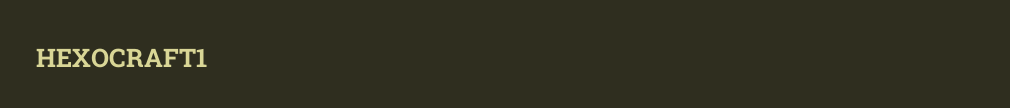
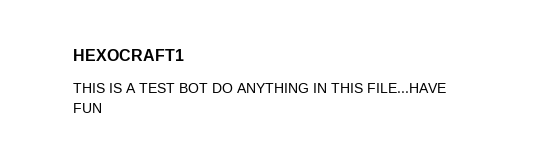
(207, 58) none -> [73,83,446,93] [73,103,102,113] // THIS IS A TEST BOT DO ANYTHING IN THIS FILE...HAVE FUN

